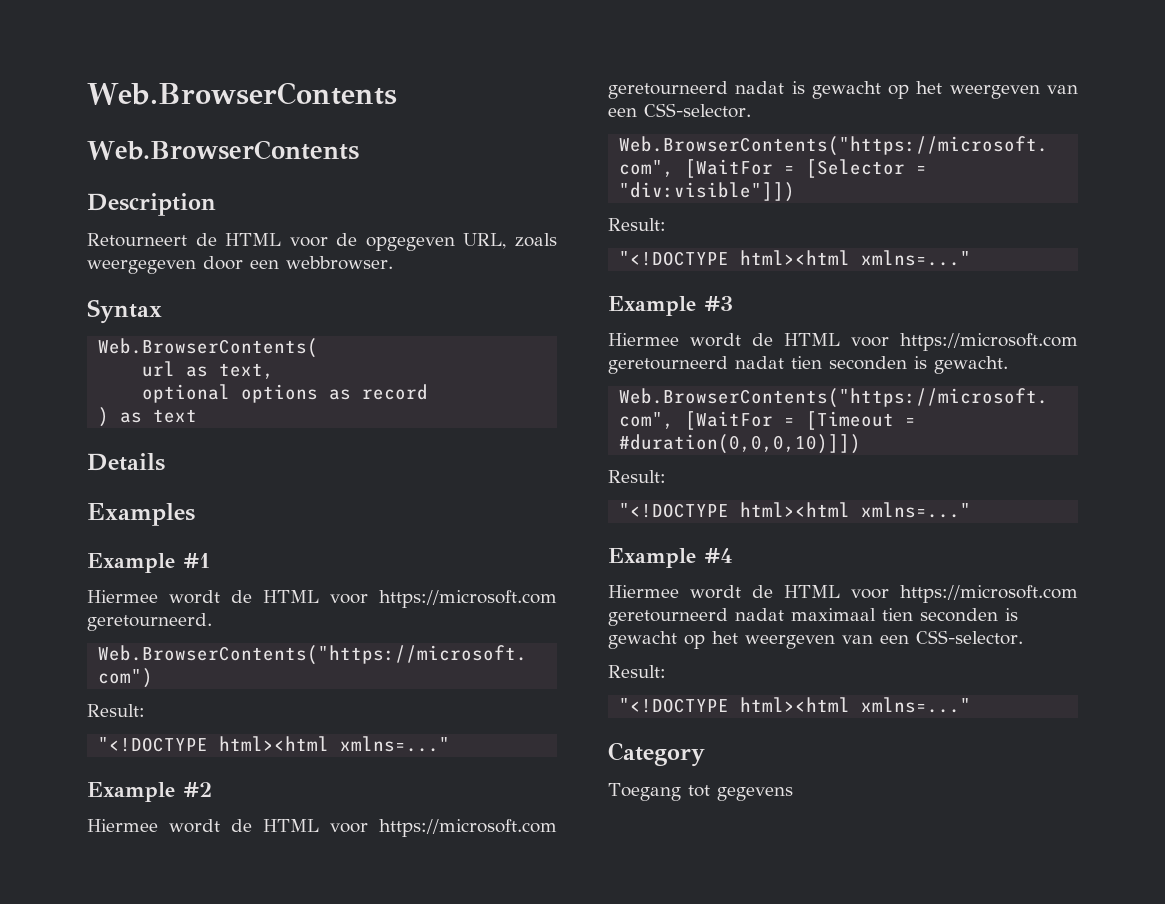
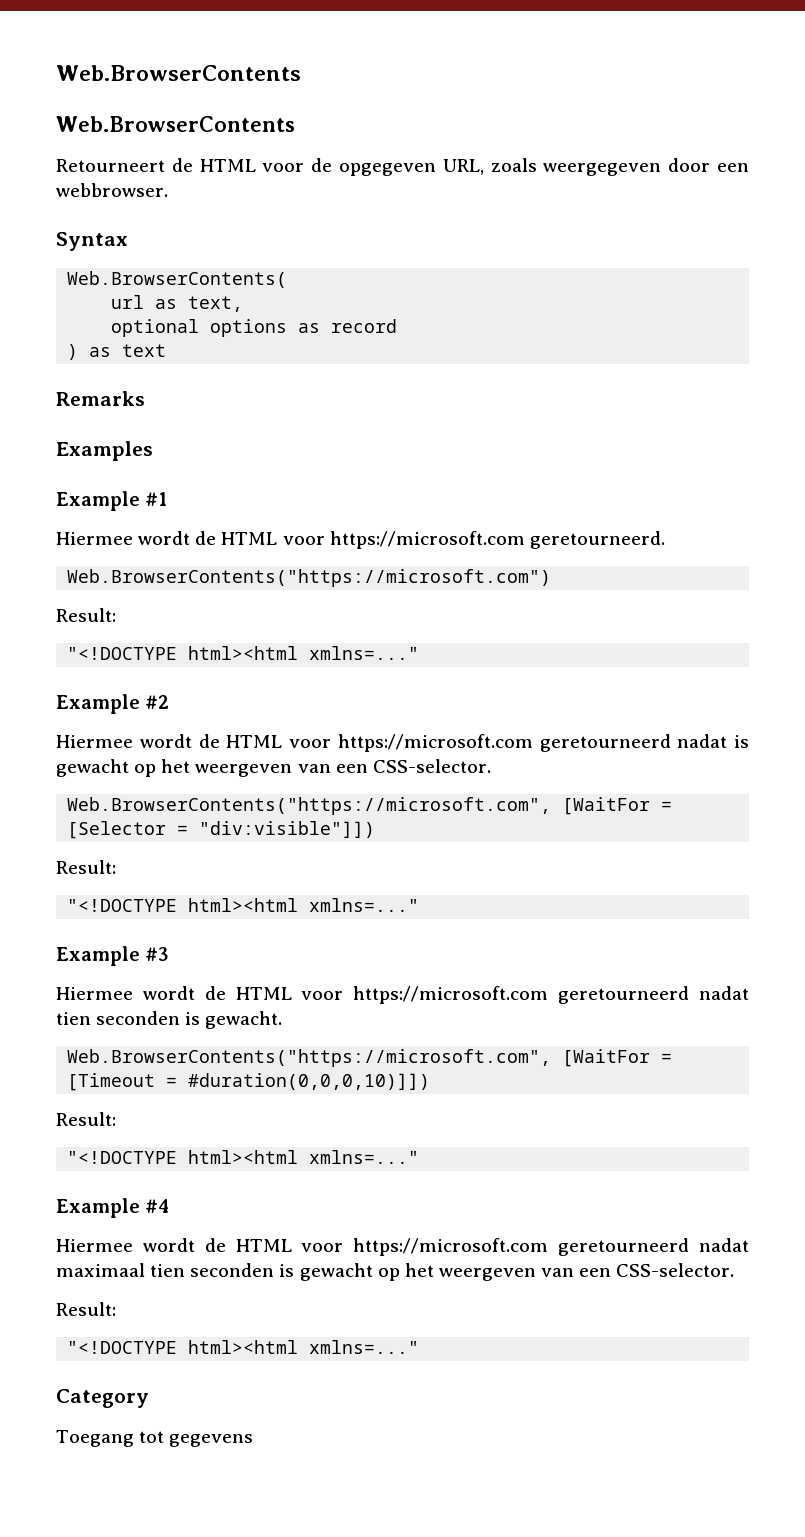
[87,193,216,216] // Description -> (295, 124) none
[87,453,165,471] Details -> [56,391,145,406] Remarks

